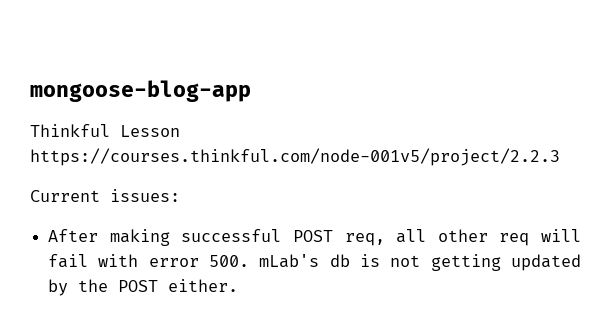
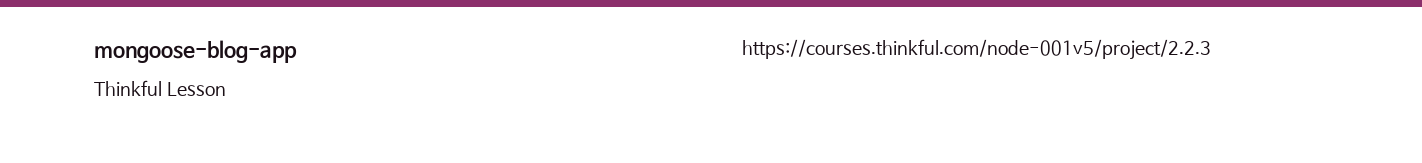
[30,189,180,202] [48,229,581,246] [48,254,581,271] [48,279,239,296] // Current issues: // After making successful POST req, all other req will fail with error 500. mLab's db is not getting updated by the POST either. -> (1211, 49) none

